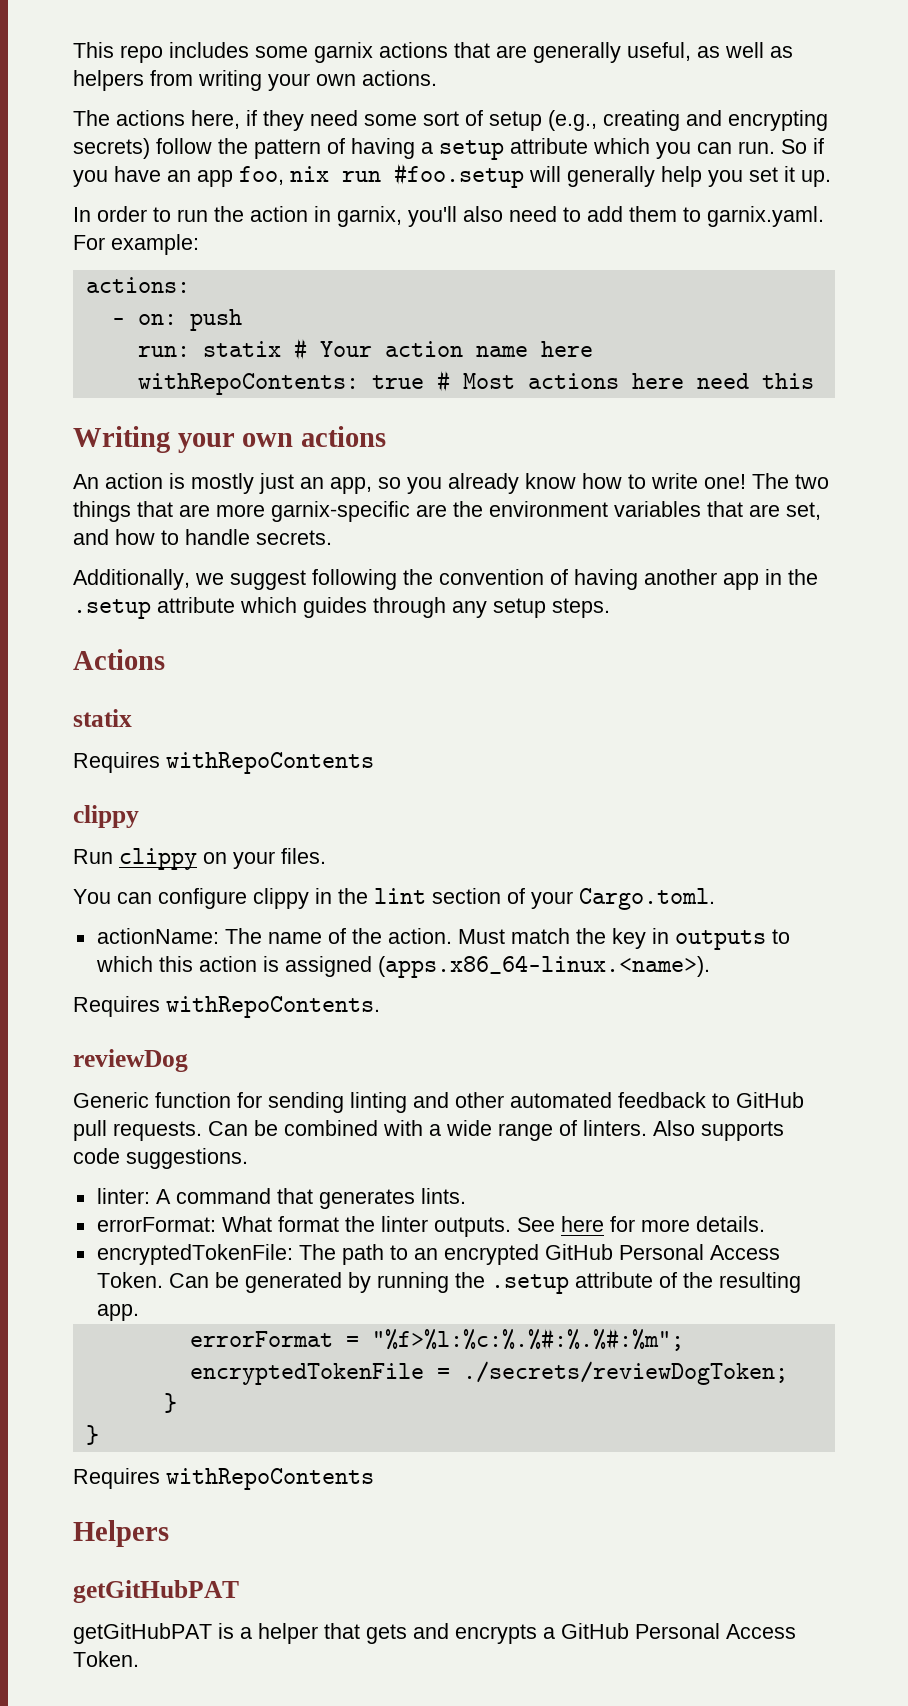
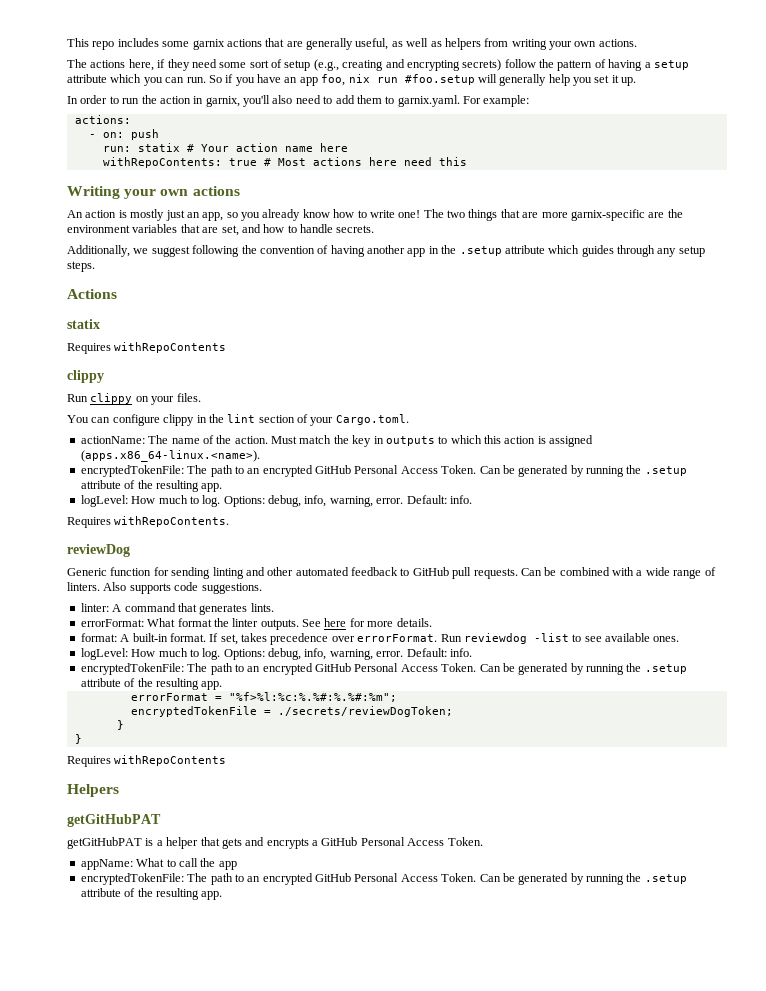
(710, 966) none -> [80,465,687,477] [80,480,223,492] [80,495,472,507] // encryptedTokenFile: The path to an encrypted GitHub Personal Access Token. Can be generated by running the .setup attribute of the resulting app. // logLevel: How much to log. Options: debug, info, warning, error. Default: info.
(765, 1224) none -> [80,633,680,645] [80,648,472,660] // format: A built-in format. If set, takes precedence over errorFormat. Run reviewdog -list to see available ones. // logLevel: How much to log. Options: debug, info, warning, error. Default: info.
(139, 1659) none -> [80,858,237,870] [80,873,687,885] [80,888,223,900] // appName: What to call the app // encryptedTokenFile: The path to an encrypted GitHub Personal Access Token. Can be generated by running the .setup attribute of the resulting app.

